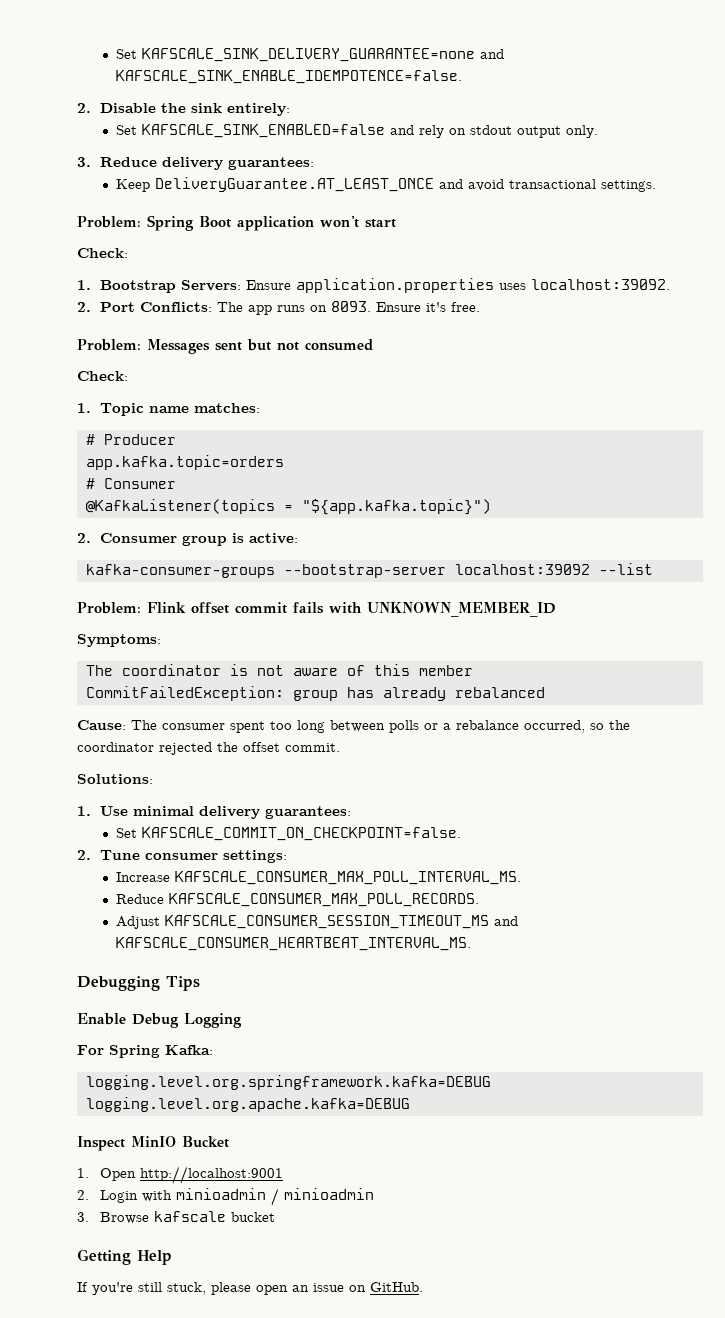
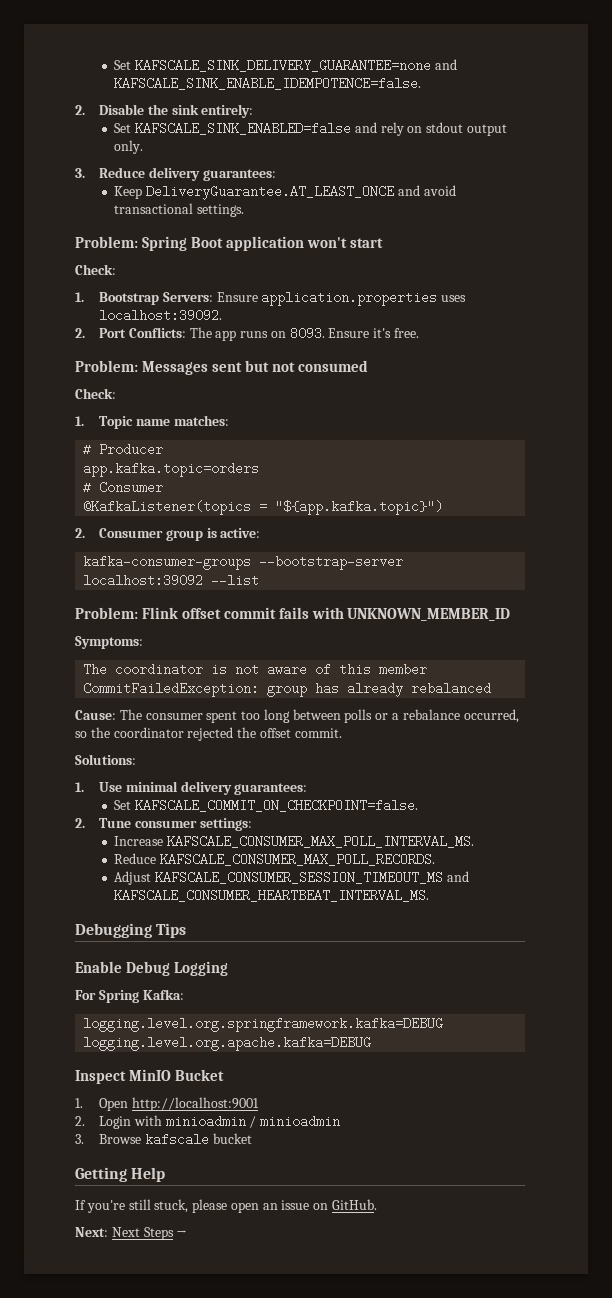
(423, 1287) none -> [75,1227,188,1240] // Next: Next Steps →

